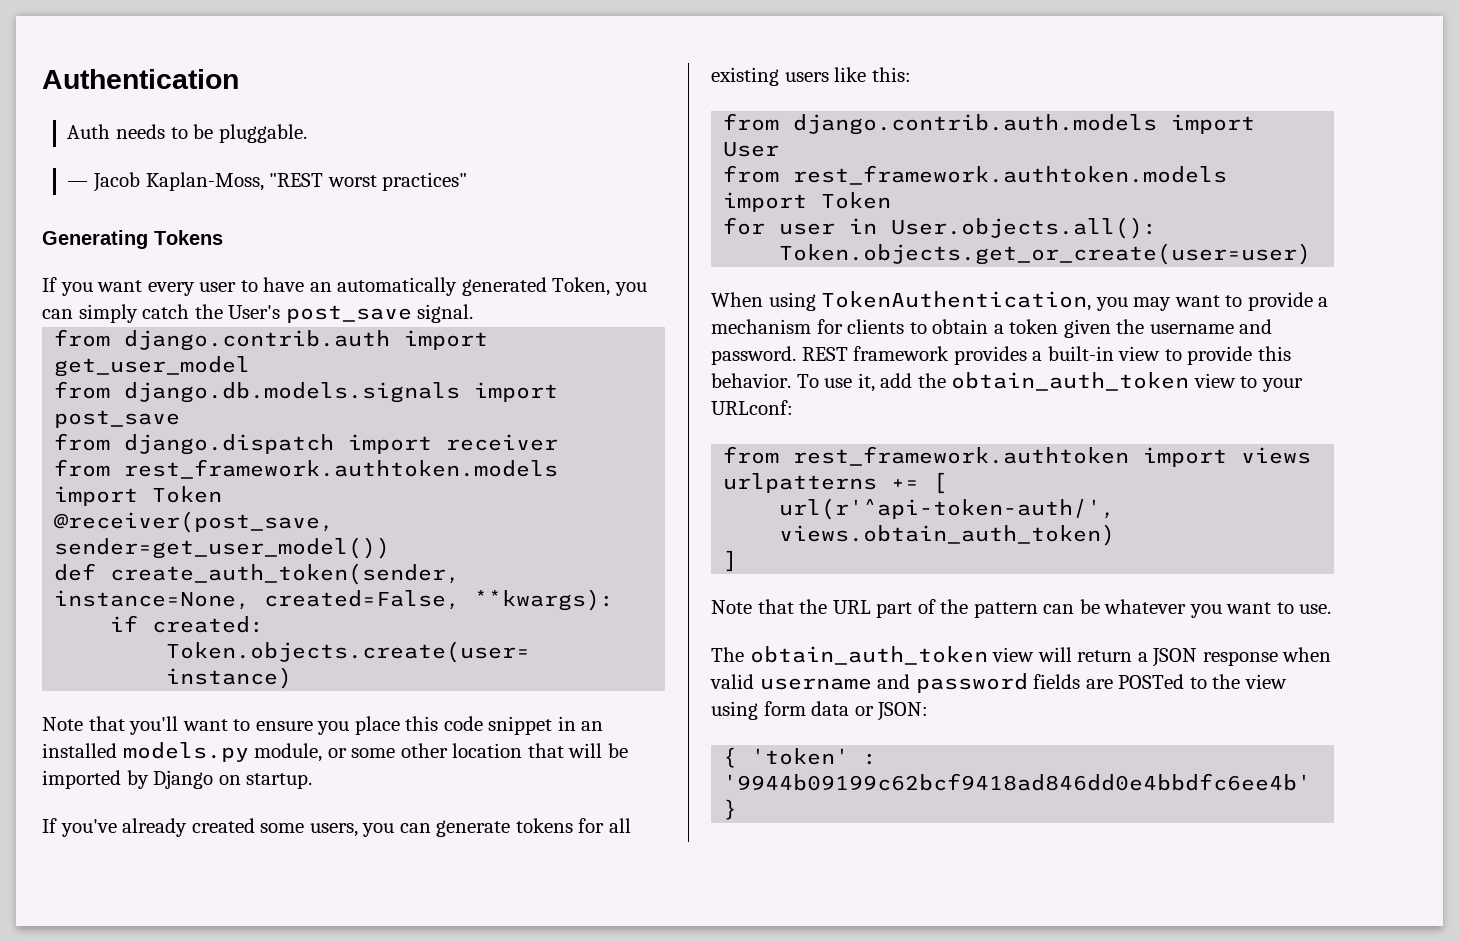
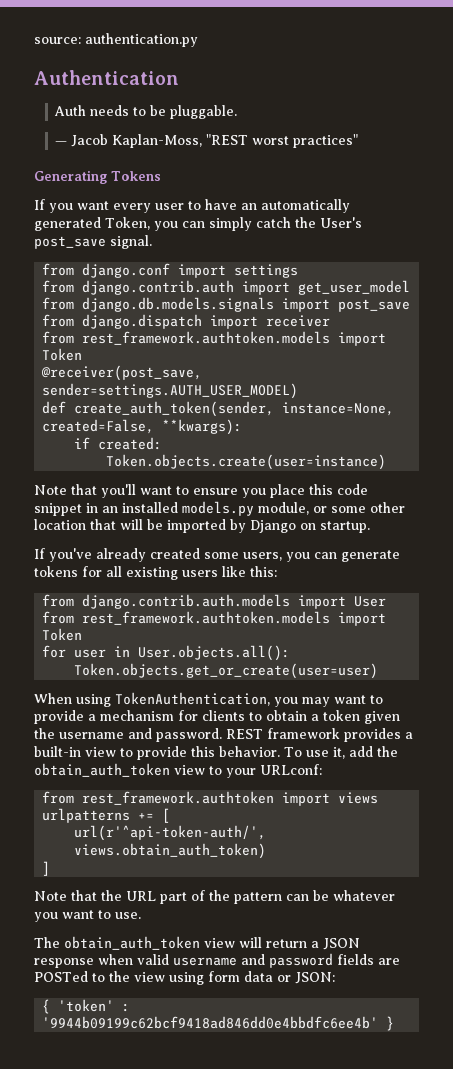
(42, 79) none -> [34,33,198,47] source: authentication.py //
(474, 313) none -> [42,263,299,278] // from django.conf import settings
[54,537,391,559] sender=get_user_model()) -> [42,383,299,399] sender=settings.AUTH_USER_MODEL)

